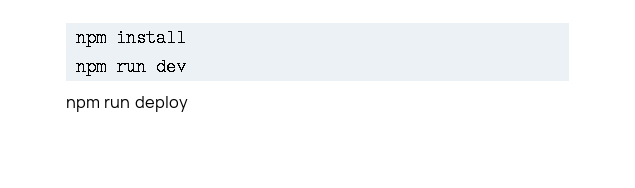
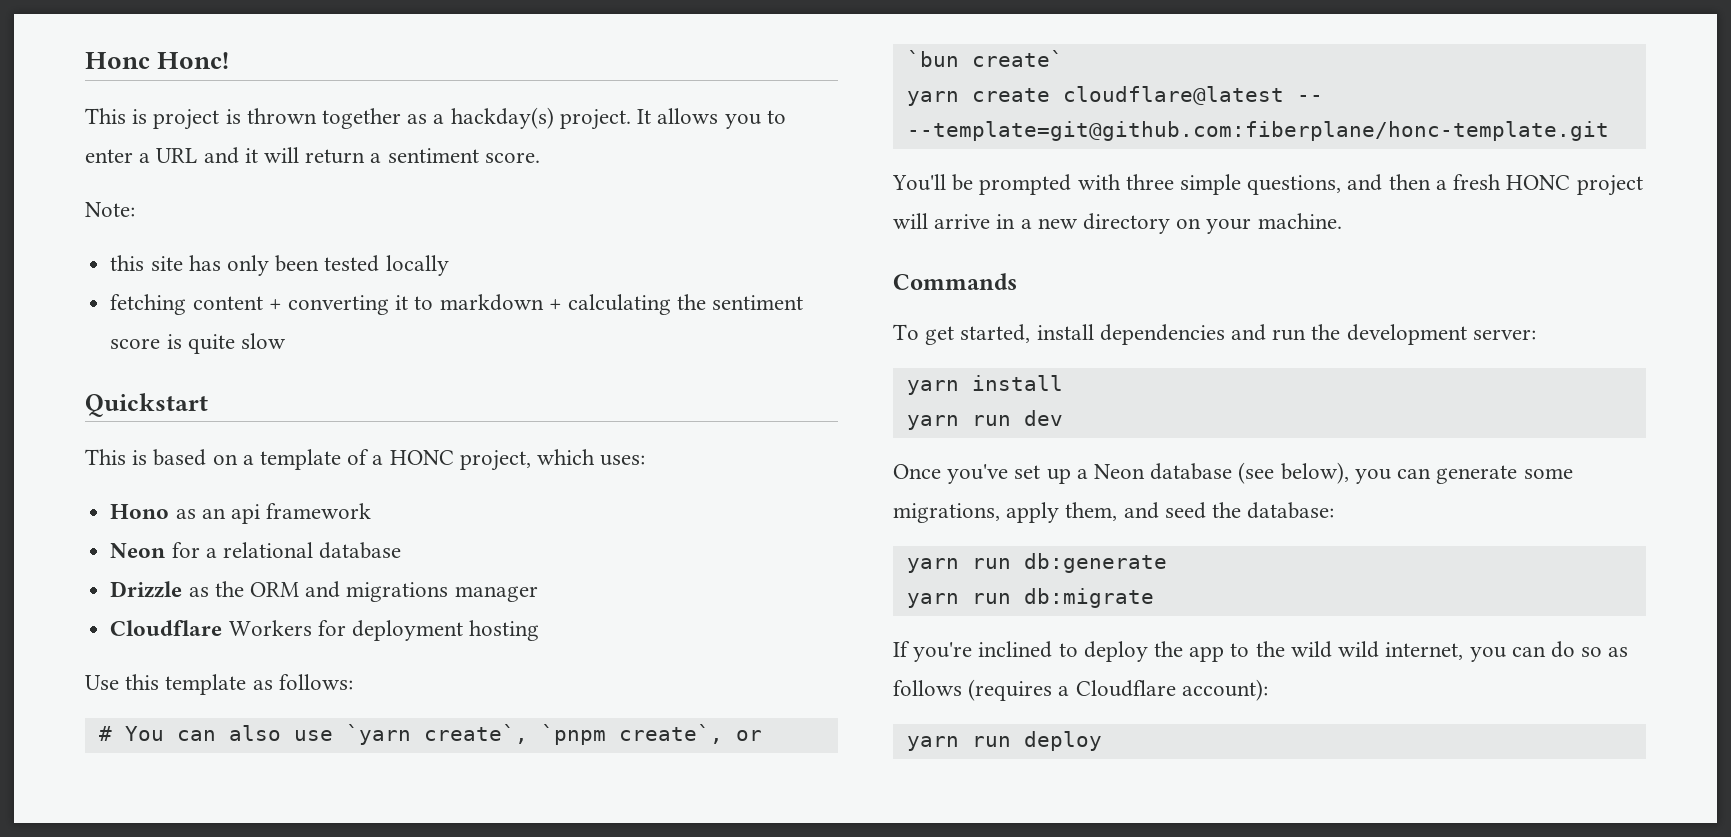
[75,29,106,47] npm -> [85,52,230,69] [85,107,786,130] [85,147,540,164] [85,202,135,217] [110,255,449,276] [110,294,804,315] [110,333,286,354] [85,393,208,417] [85,449,646,471] [110,503,372,524] [110,542,402,559] [110,581,538,602] [110,620,540,641] [85,674,353,695] [98,724,762,745] [906,50,1063,67] [906,86,1323,106] [906,121,1609,141] [892,174,1643,196] [893,213,1342,234] [893,273,1017,290] [893,324,1536,345] [906,380,959,395] Honc Honc! // This is project is thrown together as a hackday(s) project. It allows you to enter a URL and it will return a sentiment score. // Note: // this site has only been tested locally // fetching content + converting it to markdown + calculating the sentiment score is quite slow // Quickstart // This is based on a template of a HONC project, which uses: // Hono as an api framework // Neon for a relational database // Drizzle as the ORM and migrations manager // Cloudflare Workers for deployment hosting // Use this template as follows: // # You can also use `yarn create`, `pnpm create`, or `bun create` // yarn create cloudflare@latest -- --template=git@github.com:fiberplane/honc-template.git // You'll be prompted with three simple questions, and then a fresh HONC project will arrive in a new directory on your machine. // Commands // To get started, install dependencies and run the development server: // yarn
[75,58,106,76] npm -> [906,415,959,430] yarn
[66,99,100,112] npm -> [893,462,1573,484] [893,502,1335,523] [906,553,1167,573] [906,588,1154,608] [893,641,1629,662] [893,679,1268,701] [906,736,959,751] Once you've set up a Neon database (see below), you can generate some migrations, apply them, and seed the database: // yarn run db:generate // yarn run db:migrate // If you're inclined to deploy the app to the wild wild internet, you can do so as follows (requires a Cloudflare account): // yarn

